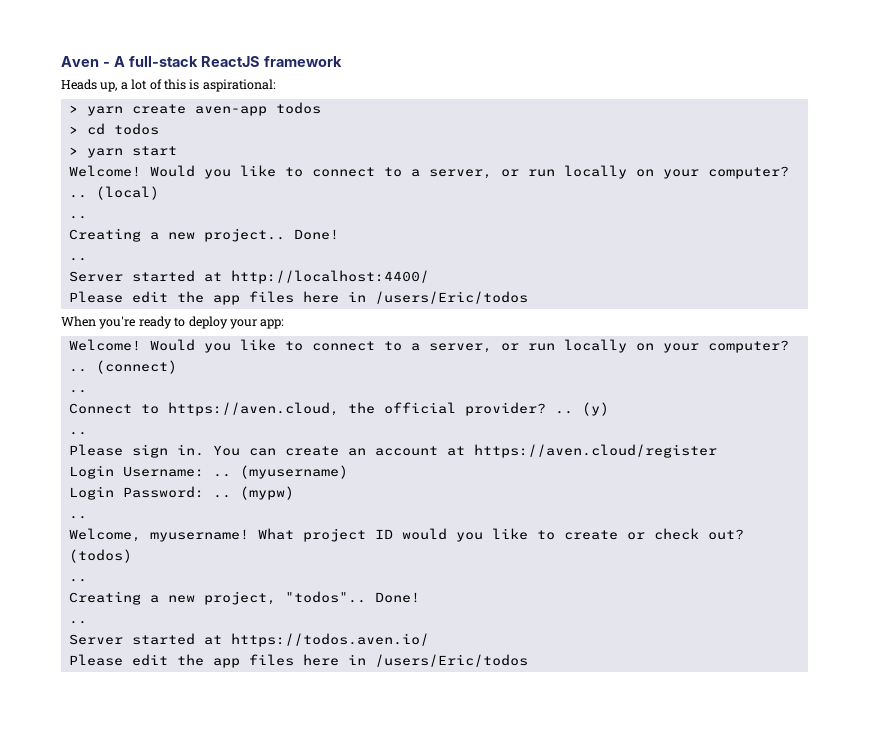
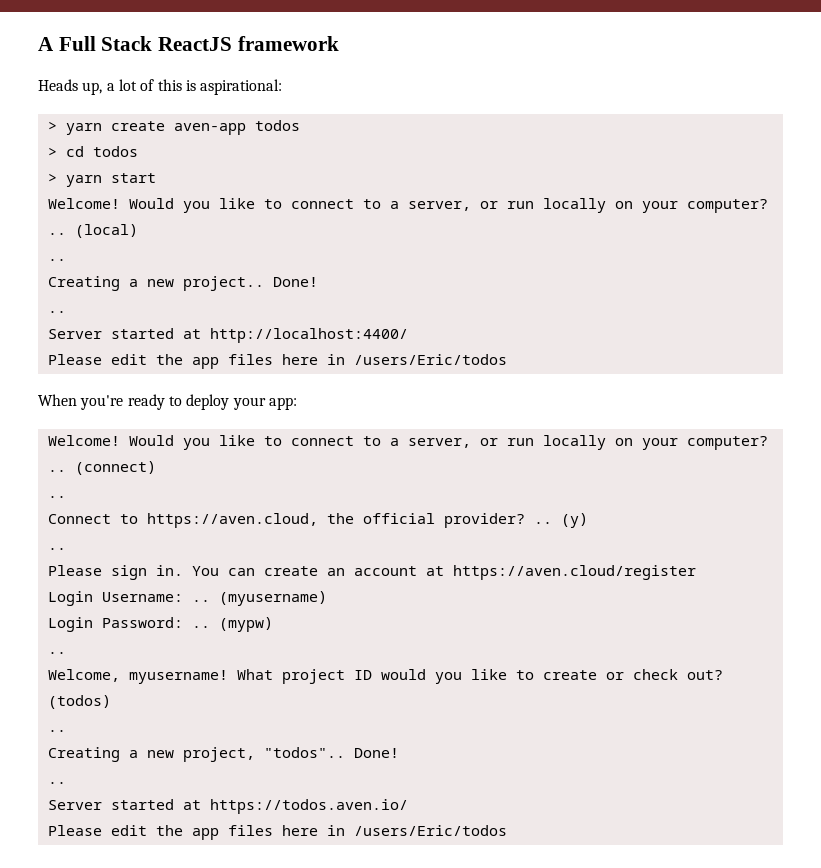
[61,56,198,67] Aven - A full-stack -> [38,36,153,51] A Full Stack

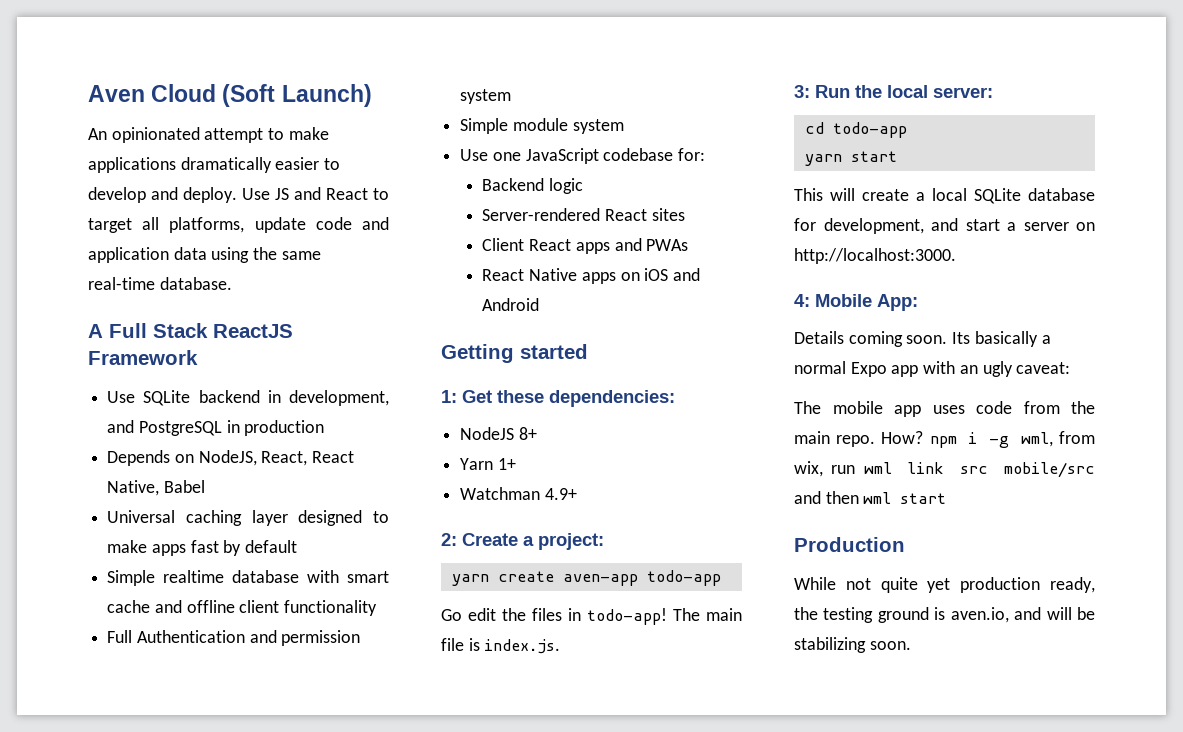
[38,36,339,51] [38,79,283,95] [47,120,300,135] [47,146,138,157] [47,173,156,187] [47,198,768,213] [47,224,138,238] [47,259,66,261] [47,276,318,291] [47,311,66,313] [47,328,408,343] [47,354,507,369] [38,394,297,410] [47,435,768,450] [47,461,156,475] [47,496,66,498] [47,513,588,528] [47,548,66,550] [47,565,696,580] [47,591,327,606] [47,617,273,632] [47,652,66,654] [47,669,723,684] [47,695,111,709] [47,730,66,732] [47,747,399,762] [47,782,66,784] [47,799,408,814] [47,825,507,840] A Full Stack ReactJS framework // Heads up, a lot of this is aspirational: // > yarn create aven-app todos // > cd todos // > yarn start // Welcome! Would you like to connect to a server, or run locally on your computer? .. (local) // .. // Creating a new project.. Done! // .. // Server started at http://localhost:4400/ // Please edit the app files here in /users/Eric/todos // When you're ready to deploy your app: // Welcome! Would you like to connect to a server, or run locally on your computer? .. (connect) // .. // Connect to https://aven.cloud, the official provider? .. (y) // .. // Please sign in. You can create an account at https://aven.cloud/register // Login Username: .. (myusername) // Login Password: .. (mypw) // .. // Welcome, myusername! What project ID would you like to create or check out? (todos) // .. // Creating a new project, "todos".. Done! // .. // Server started at https://todos.aven.io/ // Please edit the app files here in /users/Eric/todos -> [88,84,372,107] [88,127,329,143] [88,157,341,173] [88,187,389,203] [88,217,389,233] [88,247,321,263] [88,277,232,290] [88,323,293,338] [88,350,198,365] [107,390,389,406] [107,420,325,436] [107,450,355,466] [107,480,205,496] [107,510,389,526] [107,540,298,556] [107,570,389,586] [107,600,378,616] [107,630,361,646] [460,89,512,104] [460,118,624,134] [460,148,706,164] [482,178,584,194] [482,208,685,221] [482,238,689,254] [482,268,700,284] [482,298,540,311] [441,344,588,363] [441,390,675,407] [460,427,537,440] [460,458,516,470] [460,487,577,500] [441,533,604,550] [451,570,721,586] [441,608,742,625] [441,638,561,654] [794,85,993,98] [804,122,907,138] [804,151,897,166] [794,188,1095,204] [794,218,1095,234] [794,248,956,264] [794,294,918,311] [794,331,1051,347] [794,361,1071,377] [794,401,1095,417] [794,431,1095,448] [794,461,1095,478] [794,491,947,504] [794,537,905,552] [794,577,1095,593] [794,607,1095,623] [794,637,911,653] Aven Cloud (Soft Launch) // An opinionated attempt to make applications dramatically easier to develop and deploy. Use JS and React to target all platforms, update code and application data using the same real-time database. // A Full Stack ReactJS Framework // Use SQLite backend in development, and PostgreSQL in production // Depends on NodeJS, React, React Native, Babel // Universal caching layer designed to make apps fast by default // Simple realtime database with smart cache and offline client functionality // Full Authentication and permission system // Simple module system // Use one JavaScript codebase for: // Backend logic // Server-rendered React sites // Client React apps and PWAs // React Native apps on iOS and Android // Getting started // 1: Get these dependencies: // NodeJS 8+ // Yarn 1+ // Watchman 4.9+ // 2: Create a project: // yarn create aven-app todo-app // Go edit the files in todo-app! The main file is index.js. // 3: Run the local server: // cd todo-app // yarn start // This will create a local SQLite database for development, and start a server on http://localhost:3000. // 4: Mobile App: // Details coming soon. Its basically a normal Expo app with an ugly caveat: // The mobile app uses code from the main repo. How? npm i -g wml, from wix, run wml link src mobile/src and then wml start // Production // While not quite yet production ready, the testing ground is aven.io, and will be stabilizing soon.

